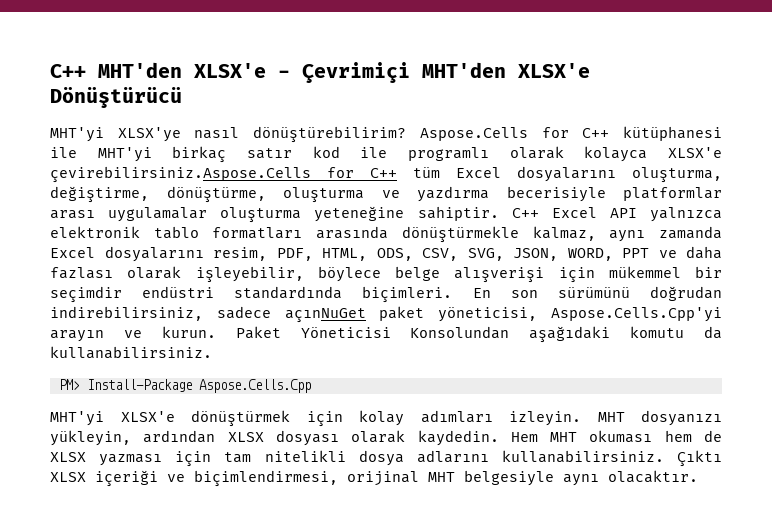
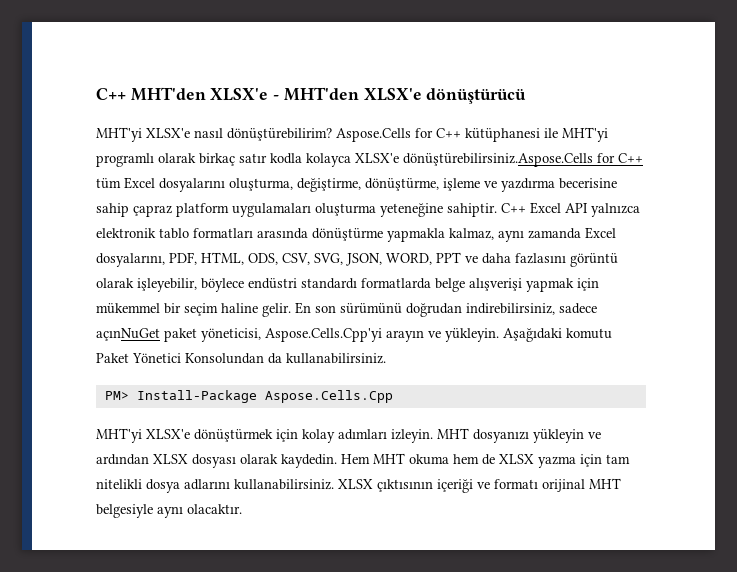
[302,62,590,83] [50,87,182,108] [50,127,181,142] Çevrimiçi MHT'den XLSX'e Dönüştürücü // MHT'yi XLSX'ye -> [283,87,527,104] [96,127,190,142] MHT'den XLSX'e dönüştürücü // MHT'yi XLSX'e
[172,146,564,163] birkaç satır kod ile programlı olarak -> [96,153,302,167] programlı olarak birkaç satır kodla
[50,166,311,183] çevirebilirsiniz.Aspose.Cells -> [403,153,593,167] dönüştürebilirsiniz.Aspose.Cells
[283,187,364,203] oluşturma -> [443,178,480,191] işleme
[506,186,722,202] [50,207,208,222] becerisiyle platformlar arası uygulamalar -> [559,178,617,189] [96,203,311,217] becerisine sahip çapraz platform uygulamaları
[401,226,519,243] dönüştürmekle -> [312,228,445,242] dönüştürme yapmakla
[104,246,267,262] dosyalarını resim, -> [96,253,165,267] dosyalarını,
[50,267,113,279] fazlası -> [515,253,618,267] fazlasını görüntü
(381, 274) none -> [248,278,431,289] endüstri standardı formatlarda
(545, 275) none -> [526,278,574,292] yapmak
[50,286,453,303] seçimdir endüstri standardında biçimleri. -> [184,303,291,317] seçim haline gelir.
[161,326,685,343] kurun. Paket Yöneticisi Konsolundan aşağıdaki komutu -> [445,328,612,342] [96,353,264,364] yükleyin. Aşağıdaki komutu Paket Yönetici Konsolundan
[50,430,131,446] yükleyin, -> [533,429,601,443] yükleyin ve
[589,430,653,443] okuması -> [409,454,449,465] okuma
[99,454,163,466] yazması -> [538,456,576,468] yazma
[677,450,722,467] [50,472,86,482] Çıktı XLSX -> [338,479,433,492] XLSX çıktısının
[194,470,338,487] biçimlendirmesi, -> [494,479,538,489] formatı

